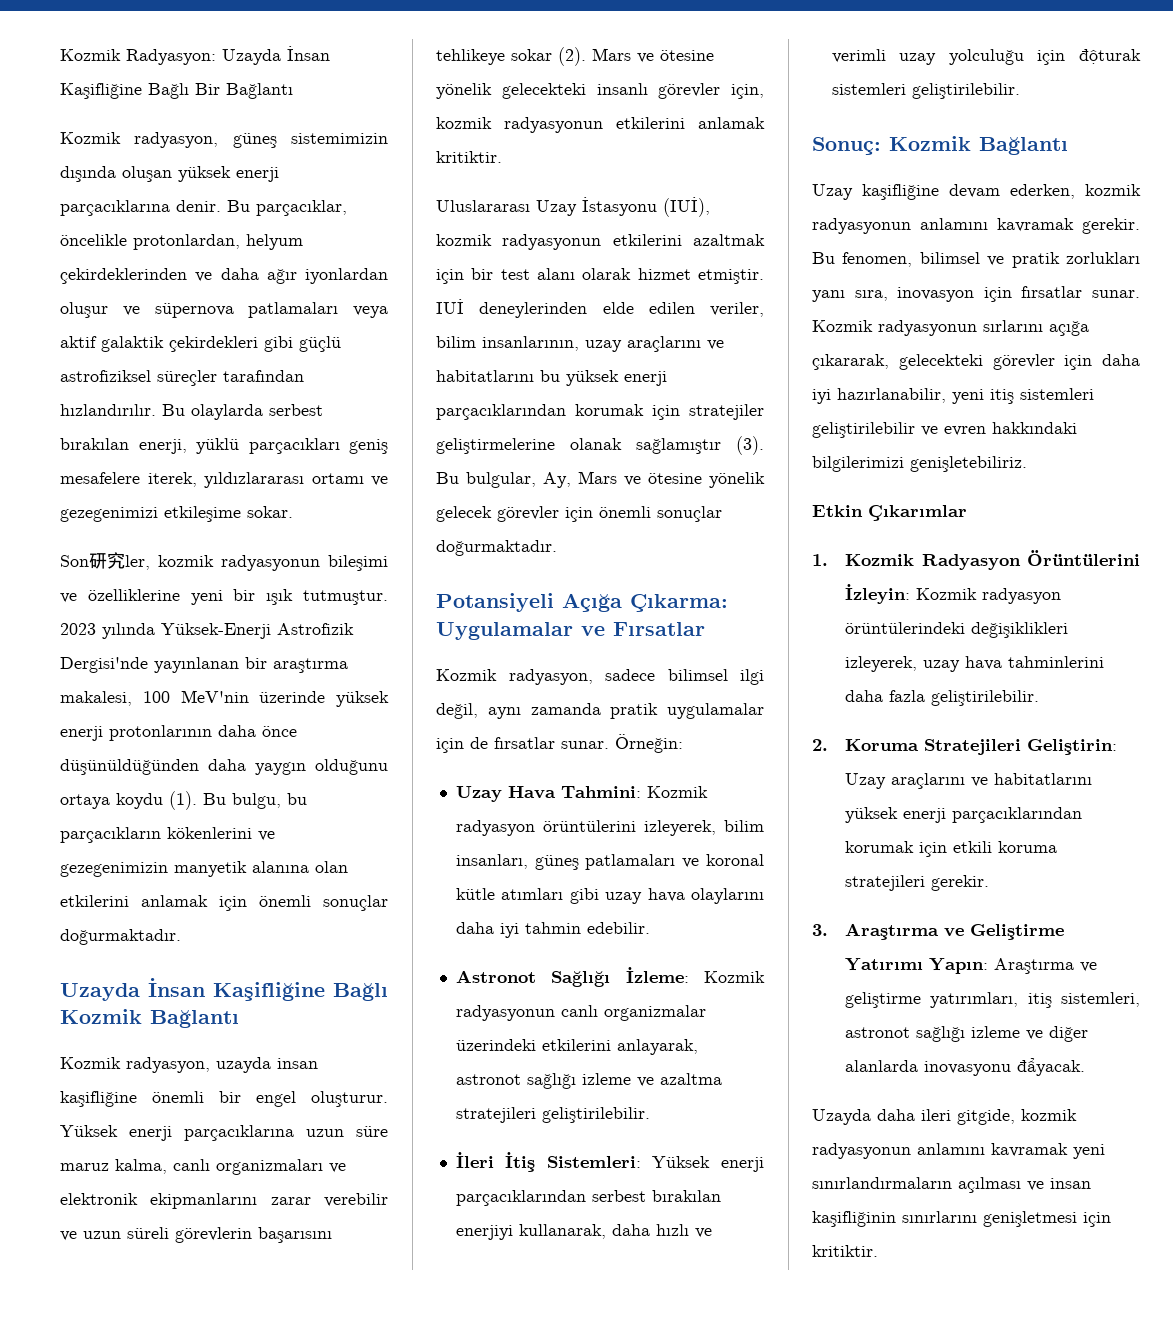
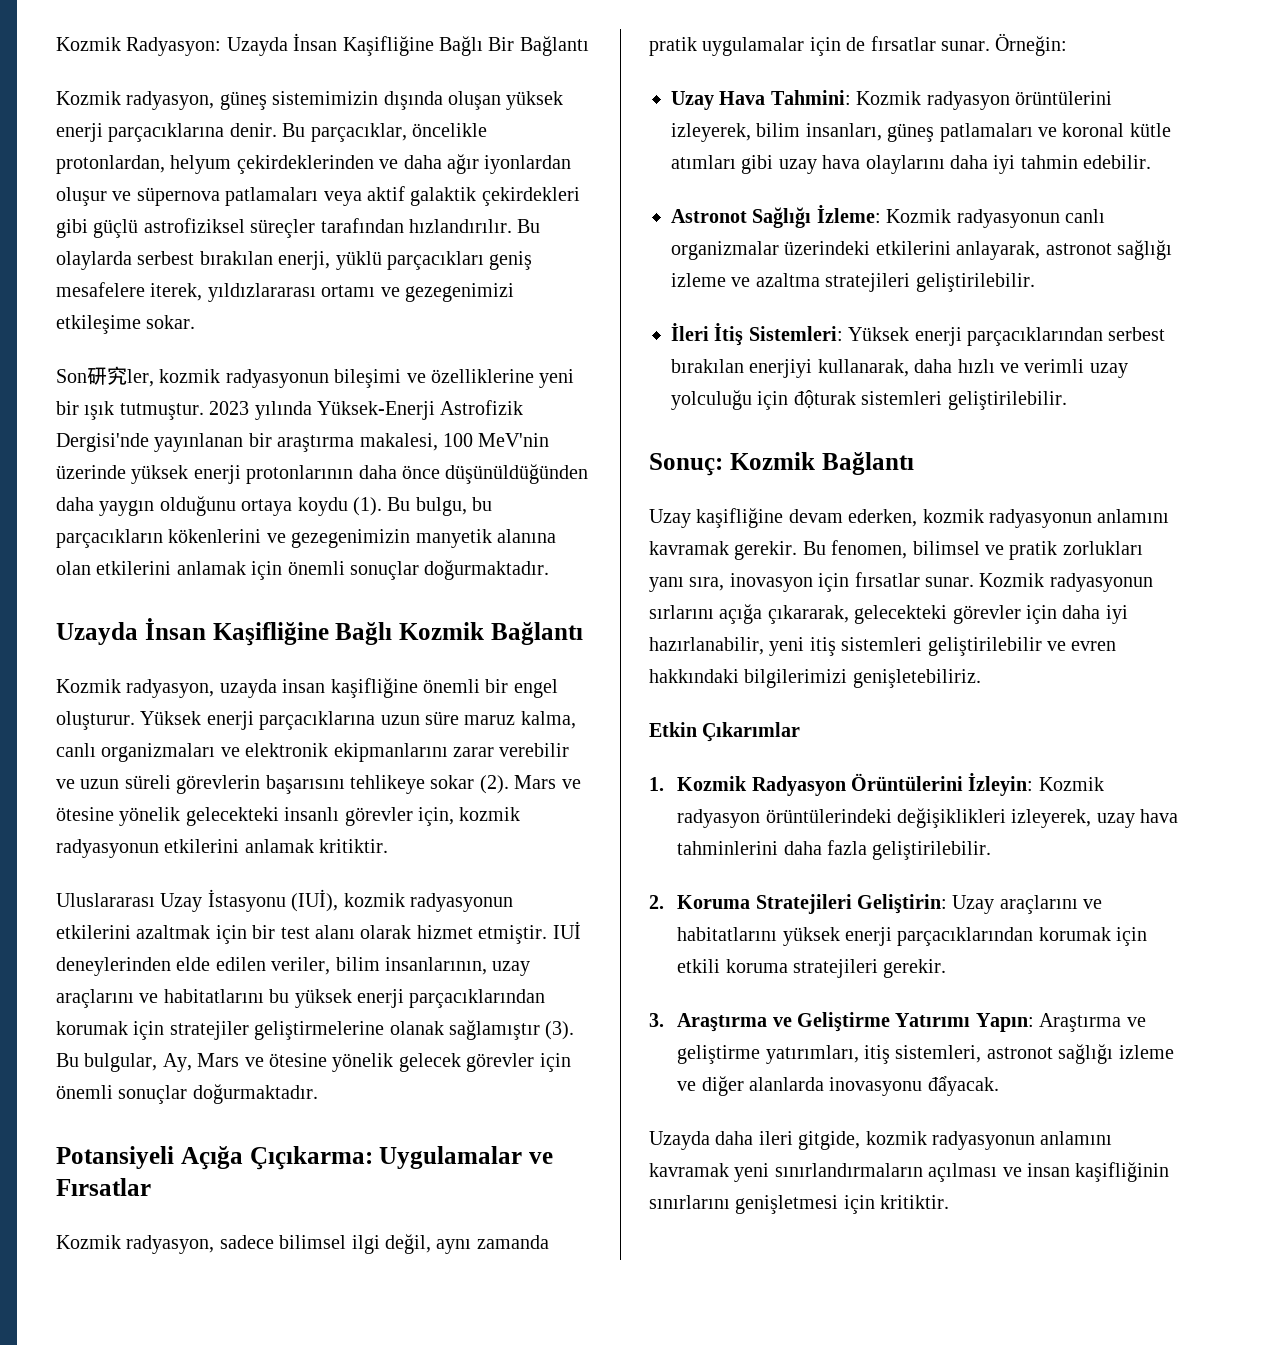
[630,594,728,612] Çıkarma: -> [249,1146,373,1170] Çıçıkarma:

